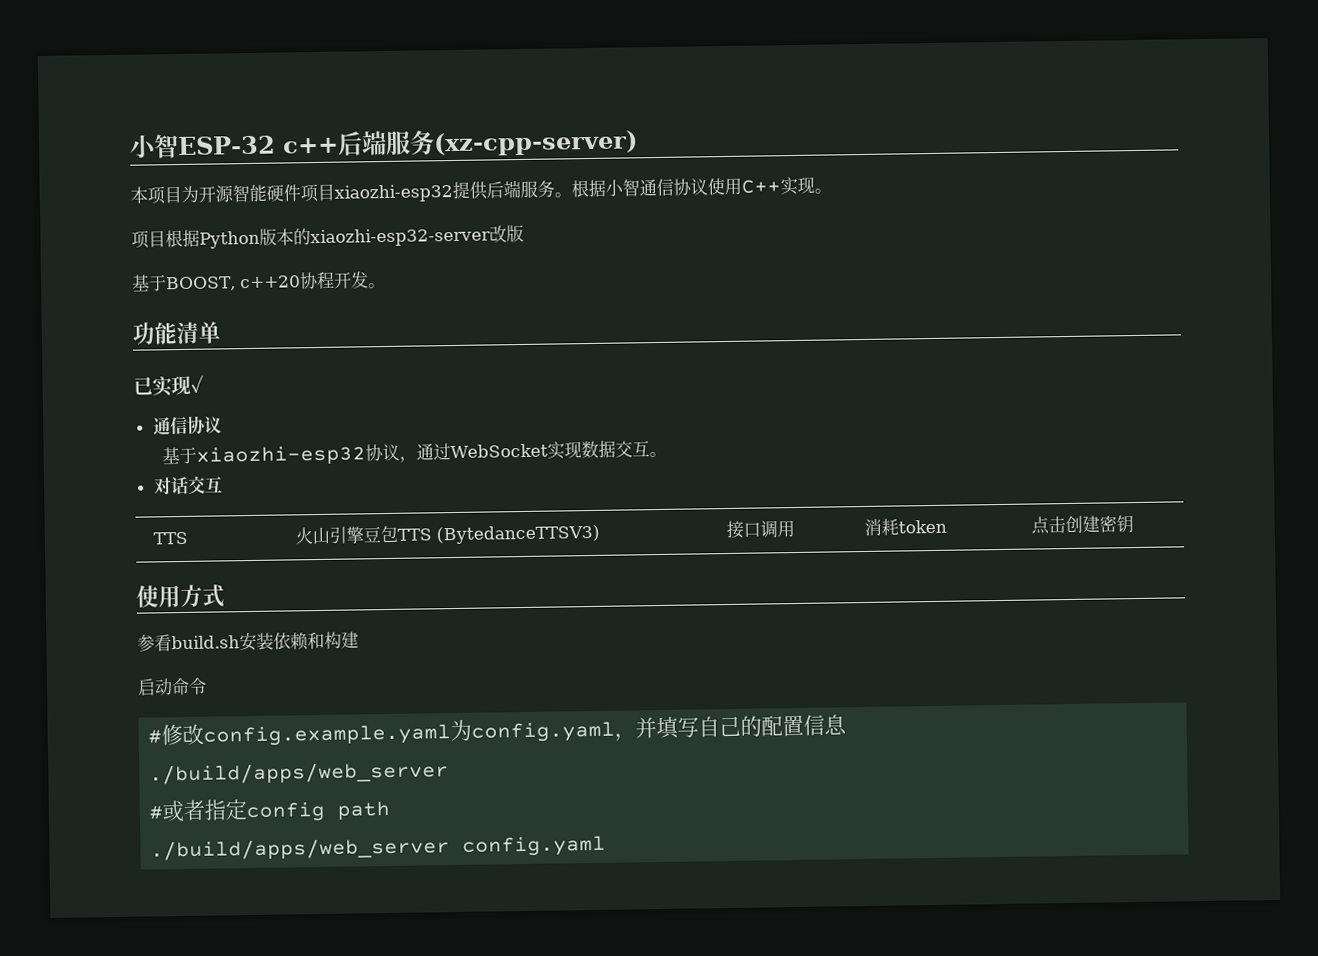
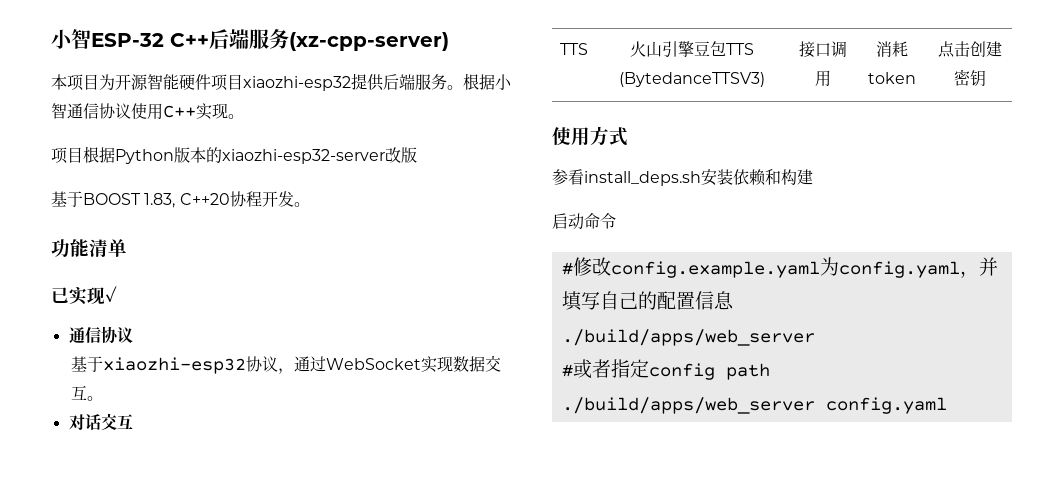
[281,137,339,154] c++ -> [170,33,209,47] C++
[166,275,301,292] BOOST, c++20 -> [83,193,230,208] BOOST 1.83, C++20
[171,635,240,650] build.sh -> [584,171,701,186] install_deps.sh

